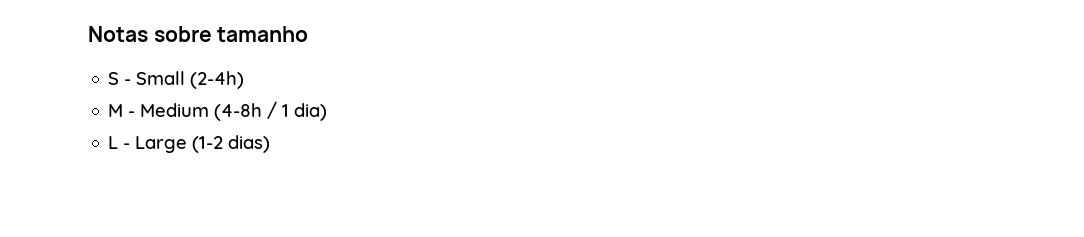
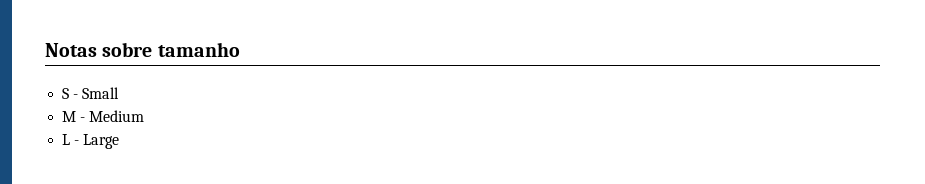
[190,71,245,89] (2-4h) -> (120, 93) none
[214,101,328,121] (4-8h / 1 dia) -> (145, 116) none
[192,135,271,153] (1-2 dias) -> (120, 141) none

